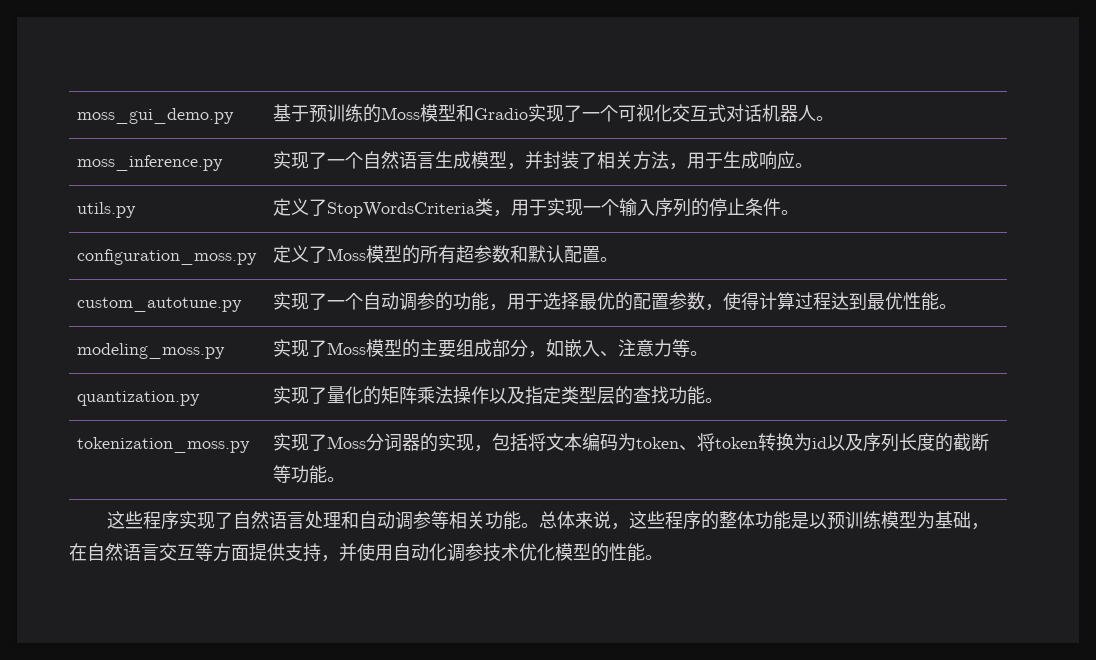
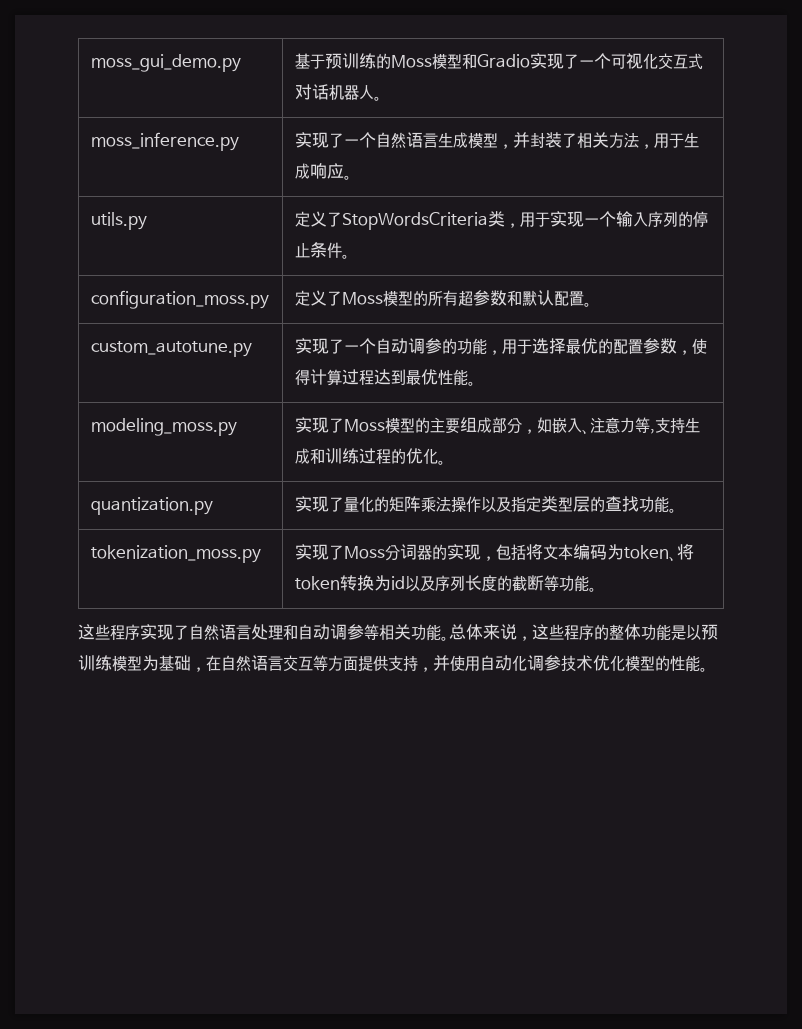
(691, 348) none -> [649,417,700,434] [294,448,438,464] ,支持生成和训练过程的优化

